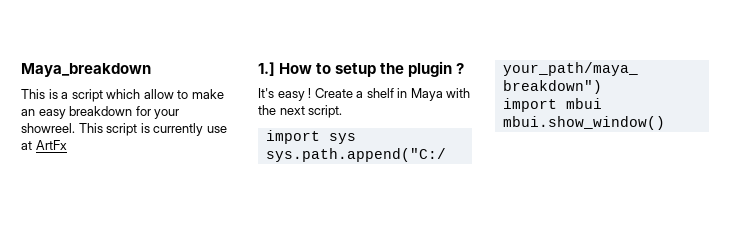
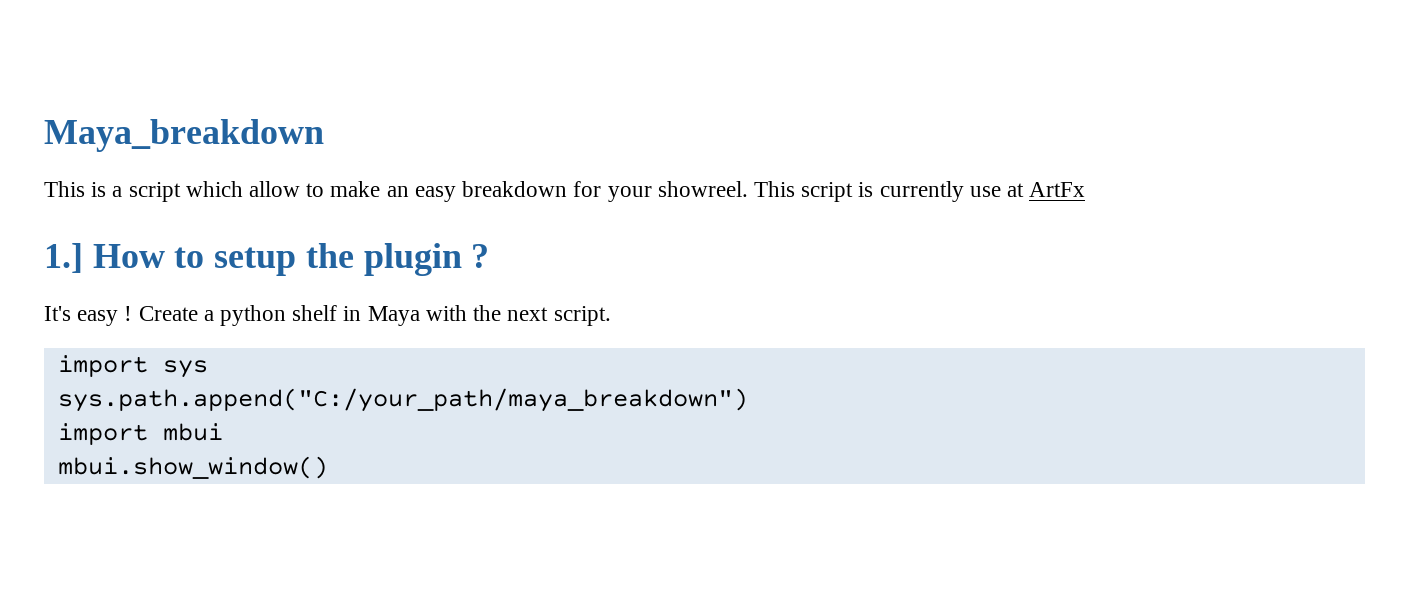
(364, 94) none -> [220,305,287,326] python

